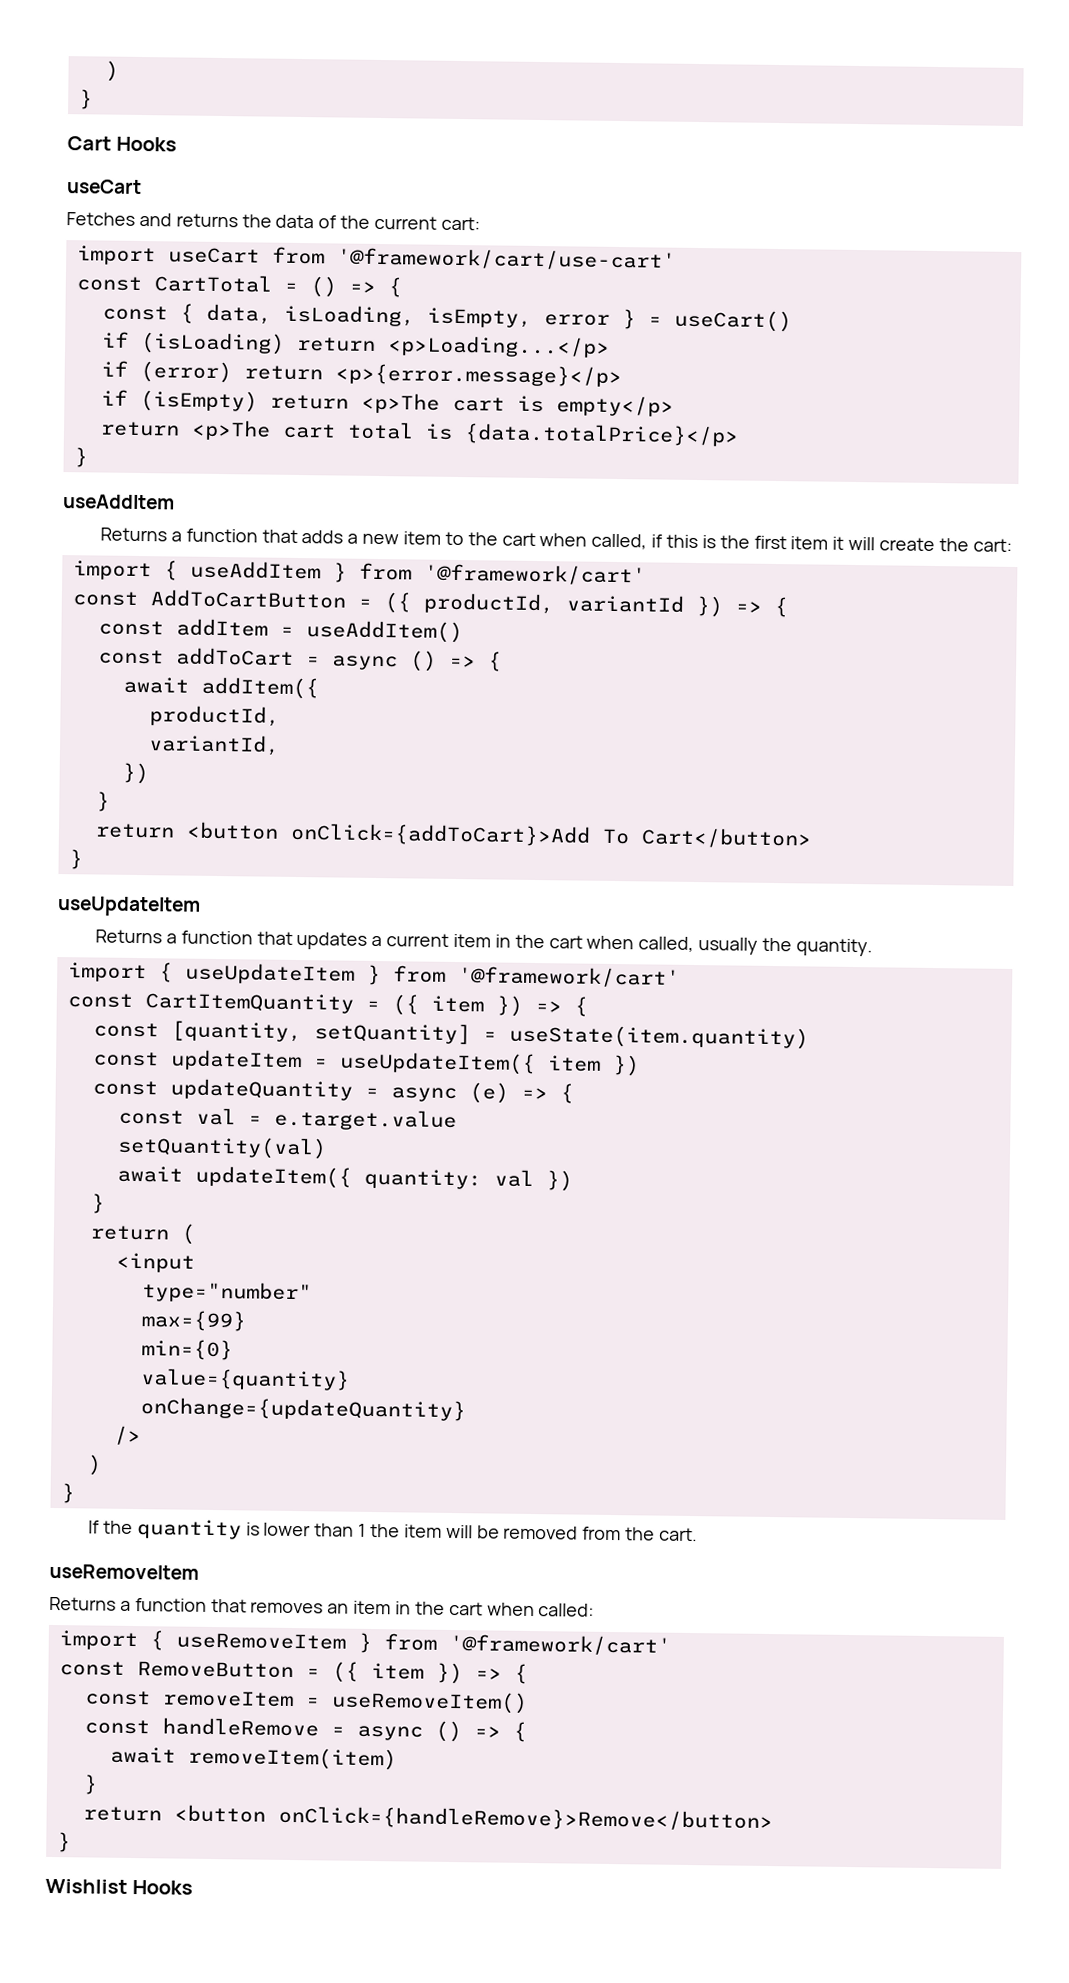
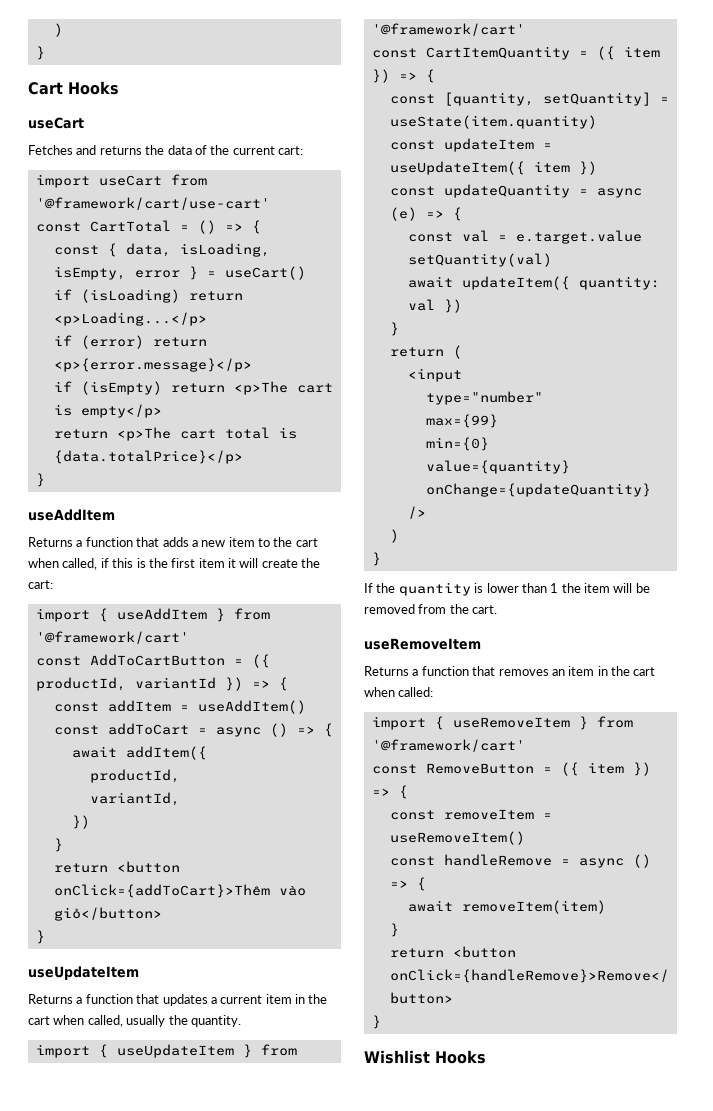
[289,822,812,849] onClick={addToCart}>Add To Cart</button> -> [53,884,306,898] [53,907,162,921] onClick={addToCart}>Thêm vào giỏ</button>

